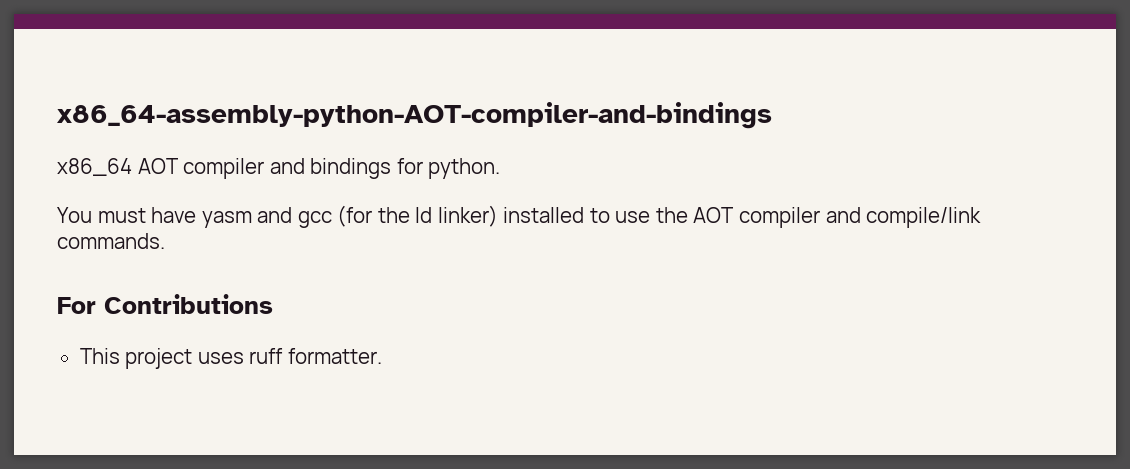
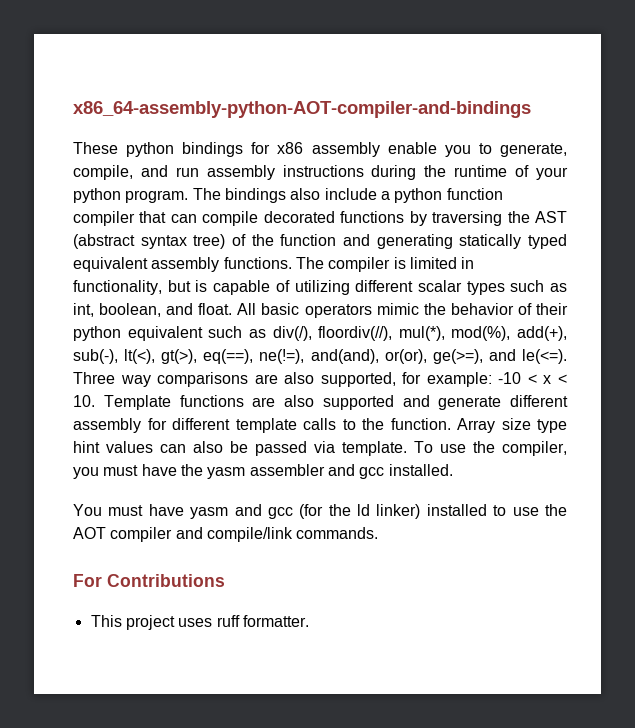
[57,158,501,179] x86_64 AOT compiler and bindings for python. -> [73,142,567,157] [73,165,569,180] [73,188,503,203] [73,211,568,226] [73,234,567,249] [73,257,475,272] [73,280,567,295] [73,303,568,318] [73,326,567,341] [73,349,567,364] [73,372,568,387] [73,395,568,410] [73,418,567,433] [73,441,567,456] [73,464,453,479] These python bindings for x86 assembly enable you to generate, compile, and run assembly instructions during the runtime of your python program. The bindings also include a python function compiler that can compile decorated functions by traversing the AST (abstract syntax tree) of the function and generating statically typed equivalent assembly functions. The compiler is limited in functionality, but is capable of utilizing different scalar types such as int, boolean, and float. All basic operators mimic the behavior of their python equivalent such as div(/), floordiv(//), mul(*), mod(%), add(+), sub(-), lt(<), gt(>), eq(==), ne(!=), and(and), or(or), ge(>=), and le(<=). Three way comparisons are also supported, for example: -10 < x < 10. Template functions are also supported and generate different assembly for different template calls to the function. Array size type hint values can also be passed via template. To use the compiler, you must have the yasm assembler and gcc installed.

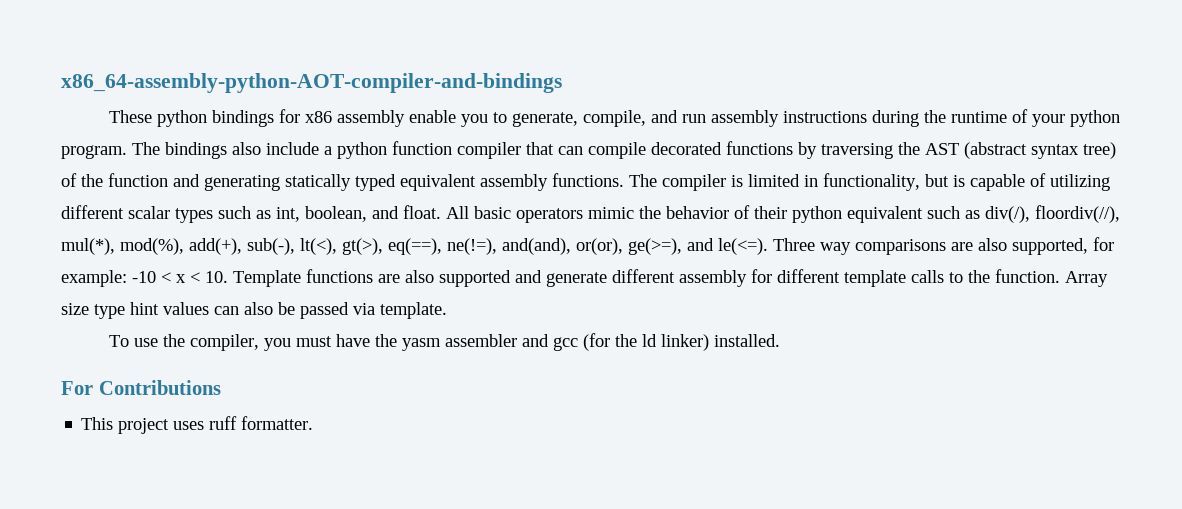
(407, 448) none -> (447, 310) //
[388,464,453,476] [73,504,567,519] [73,527,379,542] installed. // You must have yasm and gcc (for the ld linker) installed to use the AOT compiler and compile/link commands. -> [582,333,780,351] (for the ld linker) installed.

